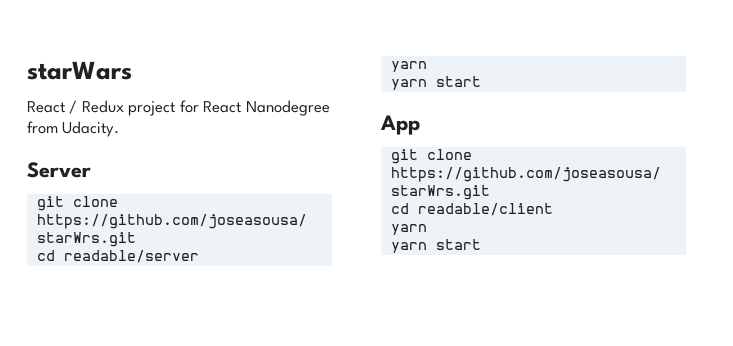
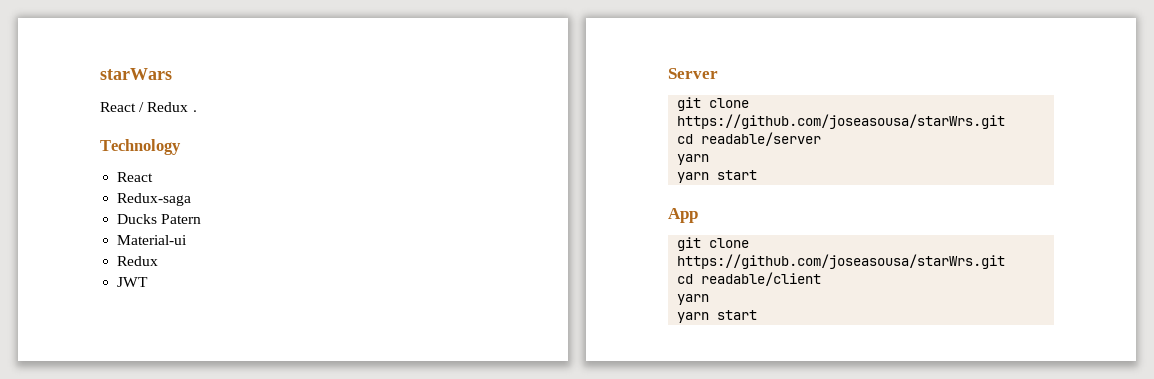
[128,100,330,116] [27,121,120,137] project for React Nanodegree from Udacity. -> [192,110,197,112] [100,139,181,155] [117,172,154,182] [117,193,192,206] [117,214,202,224] [117,235,188,245] [117,256,159,266] [117,277,149,287] . // Technology // React // Redux-saga // Ducks Patern // Material-ui // Redux // JWT

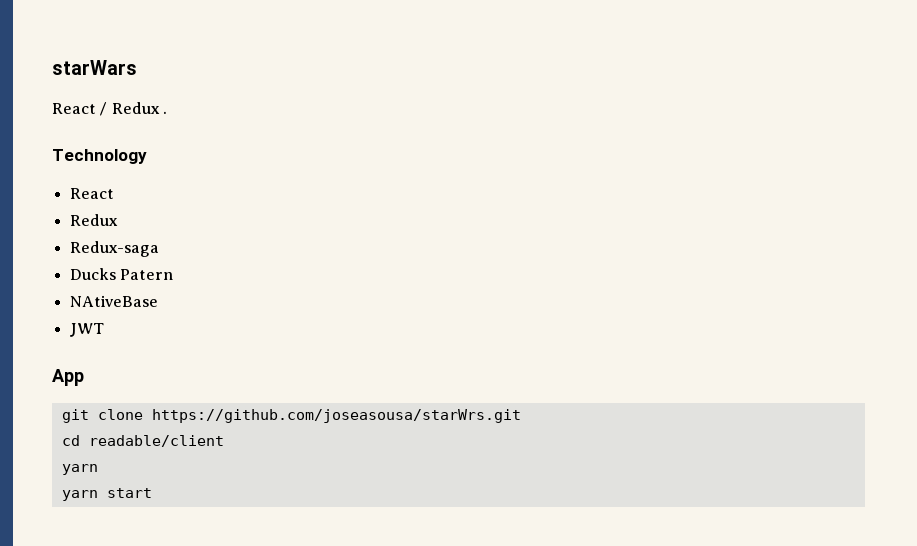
(154, 177) none -> [69,214,118,226] // Redux
[117,235,188,245] [117,256,159,266] Material-ui // Redux -> [69,295,158,307] NAtiveBase
[668,68,718,79] [677,97,750,111] [677,114,1006,129] [677,132,822,146] [677,154,710,165] [677,170,758,183] // Server // git clone https://github.com/joseasousa/starWrs.git // cd readable/server // yarn // yarn start -> (104, 330) none

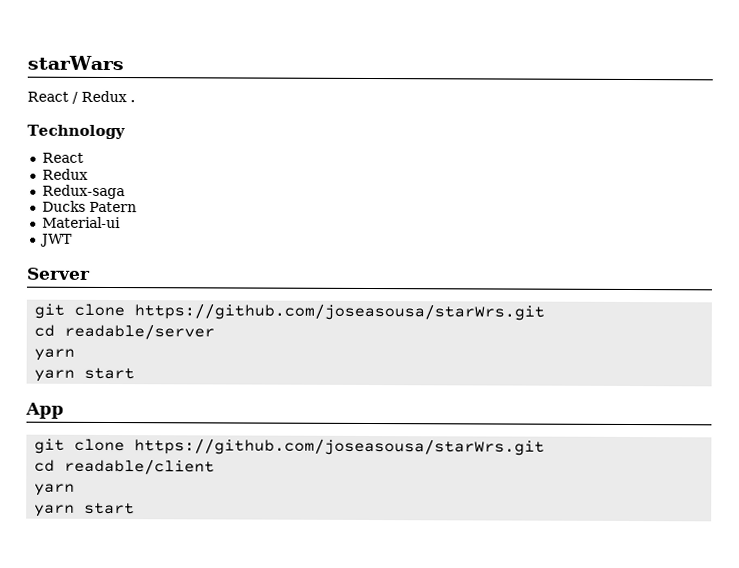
[69,295,158,307] NAtiveBase -> [41,216,121,229] Material-ui
(104, 330) none -> [27,267,91,280] [34,303,546,321] [34,323,216,340] [34,348,76,361] [34,367,136,382] // Server // git clone https://github.com/joseasousa/starWrs.git // cd readable/server // yarn // yarn start

